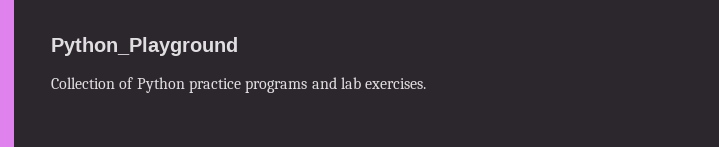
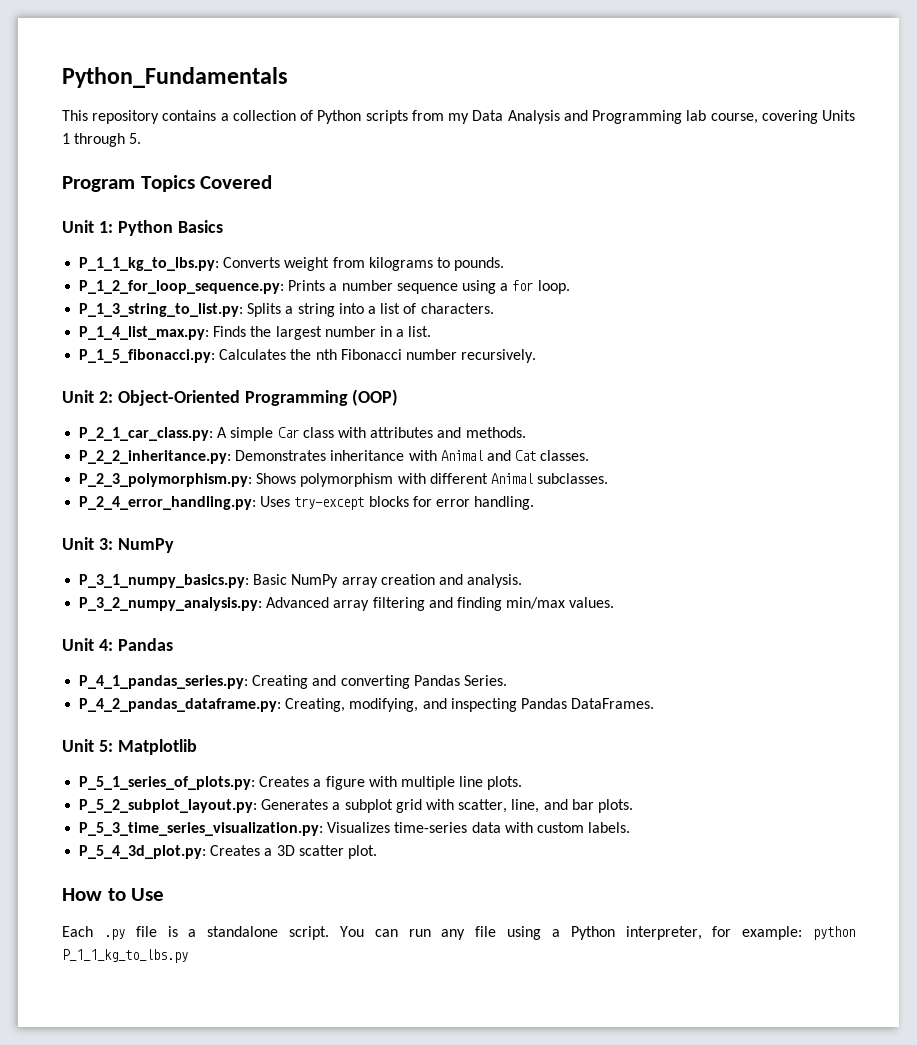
[51,37,238,56] [51,77,427,93] Python_Playground // Collection of Python practice programs and lab exercises. -> [62,67,288,88] [62,110,856,124] [62,133,142,147] [62,175,273,192] [62,220,223,236] [79,257,505,271] [79,280,570,294] [79,303,494,317] [79,326,432,340] [79,349,537,363] [62,389,399,406] [79,427,526,441] [79,450,590,464] [79,473,609,487] [79,496,535,510] [62,537,174,553] [79,574,523,588] [79,597,615,611] [62,638,173,651] [79,675,507,689] [79,698,655,712] [62,739,197,755] [79,776,523,790] [79,799,633,813] [79,822,631,836] [79,845,377,859] [62,888,165,901] [62,926,855,940] [62,949,188,963] Python_Fundamentals // This repository contains a collection of Python scripts from my Data Analysis and Programming lab course, covering Units 1 through 5. // Program Topics Covered // Unit 1: Python Basics // P_1_1_kg_to_lbs.py: Converts weight from kilograms to pounds. // P_1_2_for_loop_sequence.py: Prints a number sequence using a for loop. // P_1_3_string_to_list.py: Splits a string into a list of characters. // P_1_4_list_max.py: Finds the largest number in a list. // P_1_5_fibonacci.py: Calculates the nth Fibonacci number recursively. // Unit 2: Object-Oriented Programming (OOP) // P_2_1_car_class.py: A simple Car class with attributes and methods. // P_2_2_inheritance.py: Demonstrates inheritance with Animal and Cat classes. // P_2_3_polymorphism.py: Shows polymorphism with different Animal subclasses. // P_2_4_error_handling.py: Uses try-except blocks for error handling. // Unit 3: NumPy // P_3_1_numpy_basics.py: Basic NumPy array creation and analysis. // P_3_2_numpy_analysis.py: Advanced array filtering and finding min/max values. // Unit 4: Pandas // P_4_1_pandas_series.py: Creating and converting Pandas Series. // P_4_2_pandas_dataframe.py: Creating, modifying, and inspecting Pandas DataFrames. // Unit 5: Matplotlib // P_5_1_series_of_plots.py: Creates a figure with multiple line plots. // P_5_2_subplot_layout.py: Generates a subplot grid with scatter, line, and bar plots. // P_5_3_time_series_visualization.py: Visualizes time-series data with custom labels. // P_5_4_3d_plot.py: Creates a 3D scatter plot. // How to Use // Each .py file is a standalone script. You can run any file using a Python interpreter, for example: python P_1_1_kg_to_lbs.py

